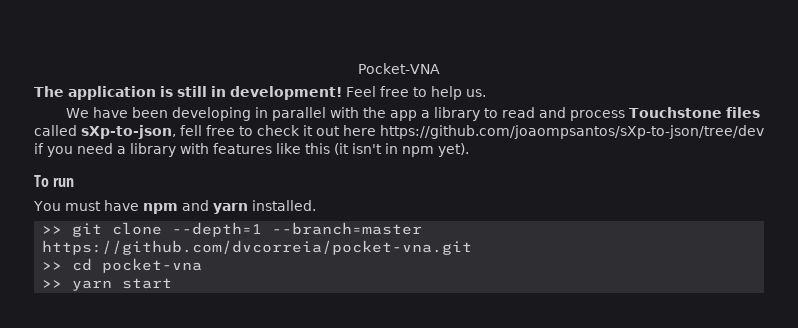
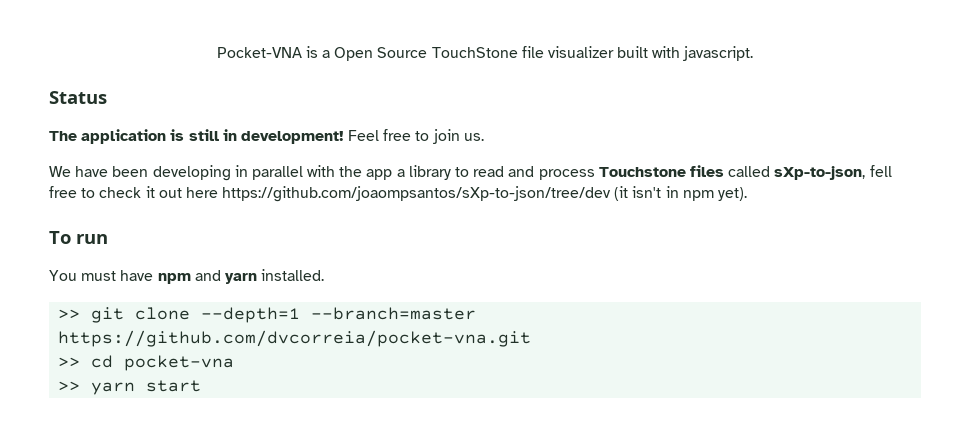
(440, 68) none -> [305,46,754,61] [49,91,107,104] is a Open Source TouchStone file visualizer built with javascript. // Status
[431,86,462,100] help -> [432,129,460,144] join
[34,143,330,157] if you need a library with features like this -> (612, 194) none

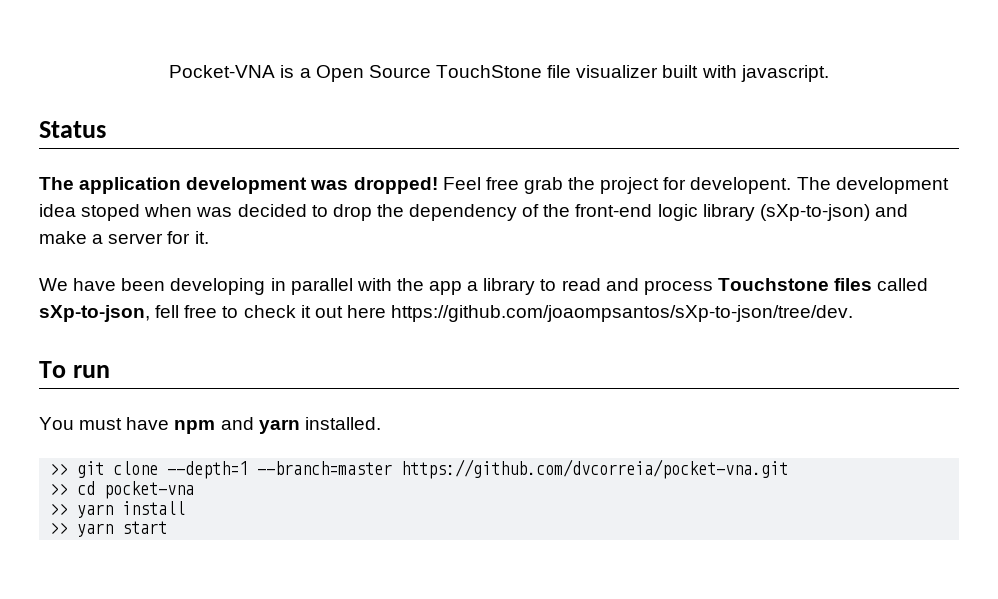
[170,129,484,144] is still in development! Feel free to join us. -> [186,177,949,194] [39,204,908,221] [39,231,209,244] development was dropped! Feel free grab the project for developent. The development idea stoped when was decided to drop the dependency of the front-end logic library (sXp-to-json) and make a server for it.
[222,186,748,202] https://github.com/joaompsantos/sXp-to-json/tree/dev (it isn't in npm yet). -> [391,305,854,322] https://github.com/joaompsantos/sXp-to-json/tree/dev.
(235, 363) none -> [50,501,186,518] // >> yarn install

